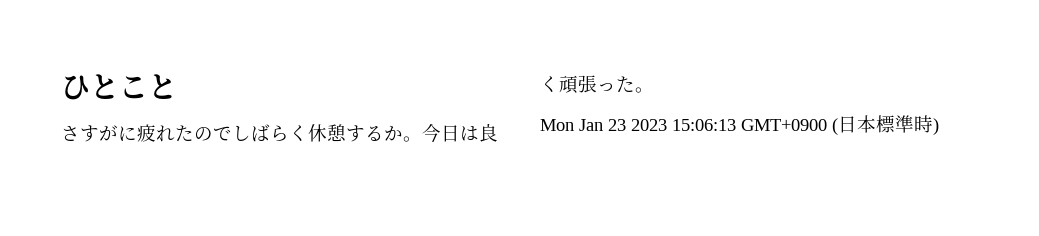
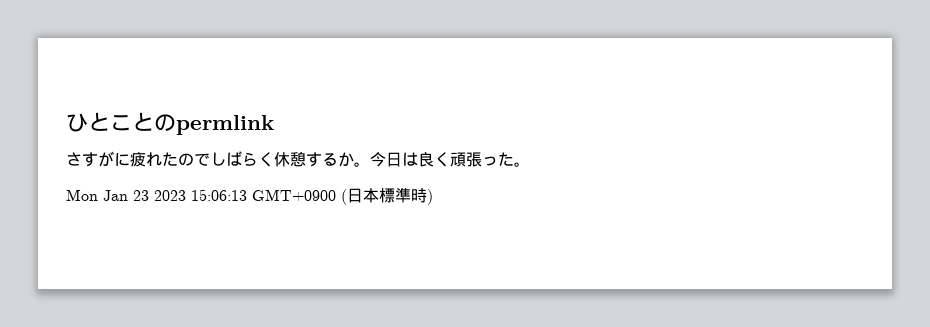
(177, 86) none -> [154,114,274,135] のpermlink

